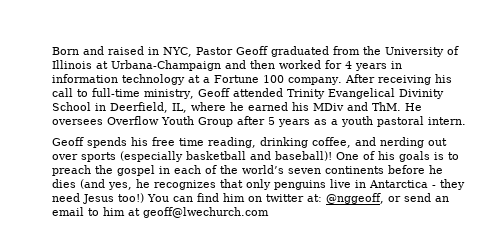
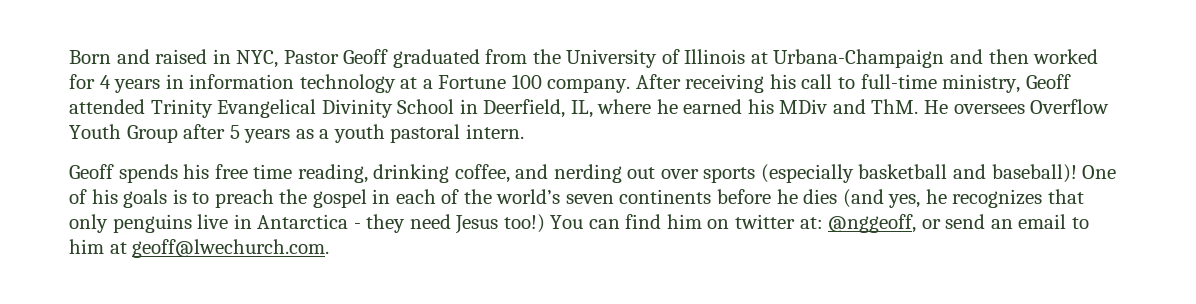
[143,207,269,218] geoff@lwechurch.com -> [132,239,330,258] geoff@lwechurch.com.

